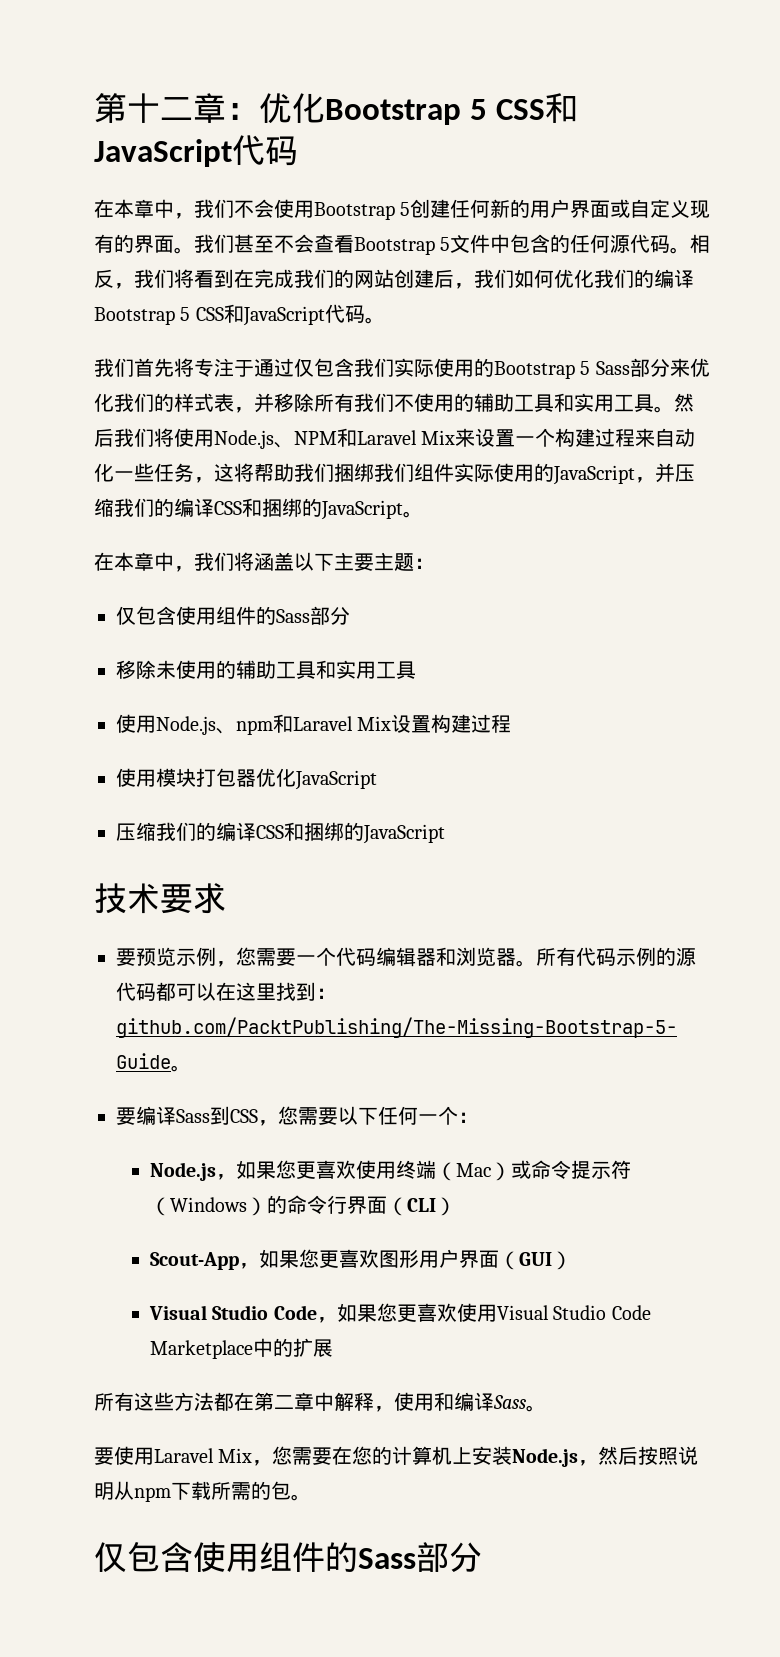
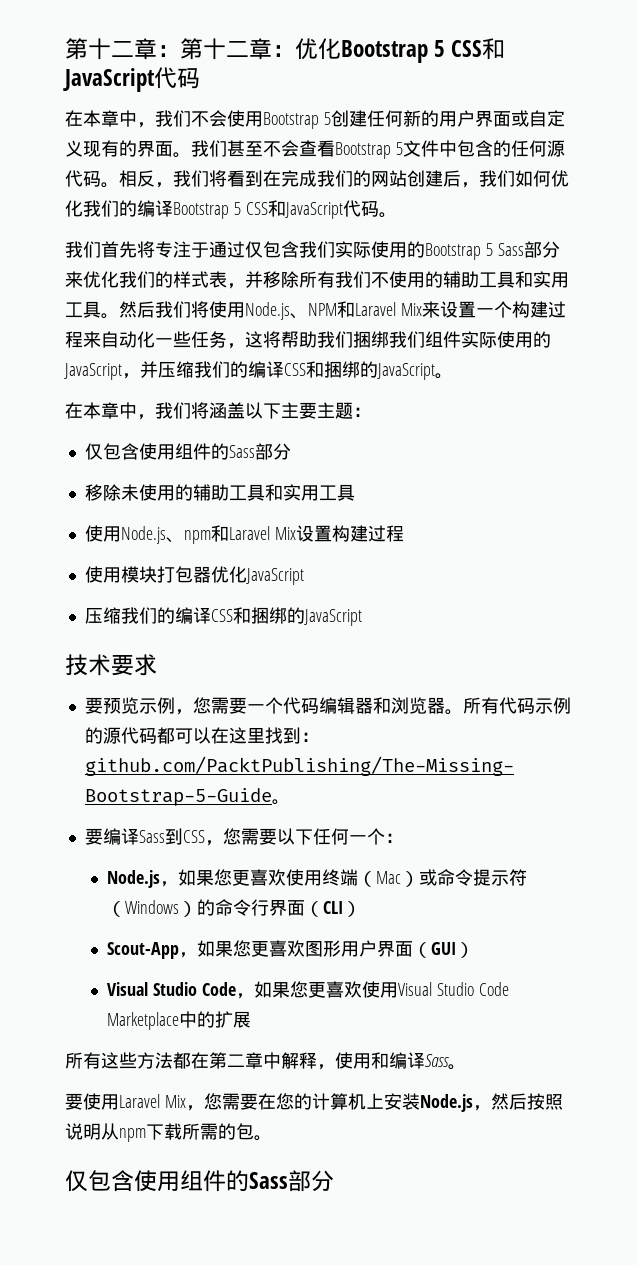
[94,93,259,123] 第十二章： -> [65,38,295,60] 第十二章：第十二章：

